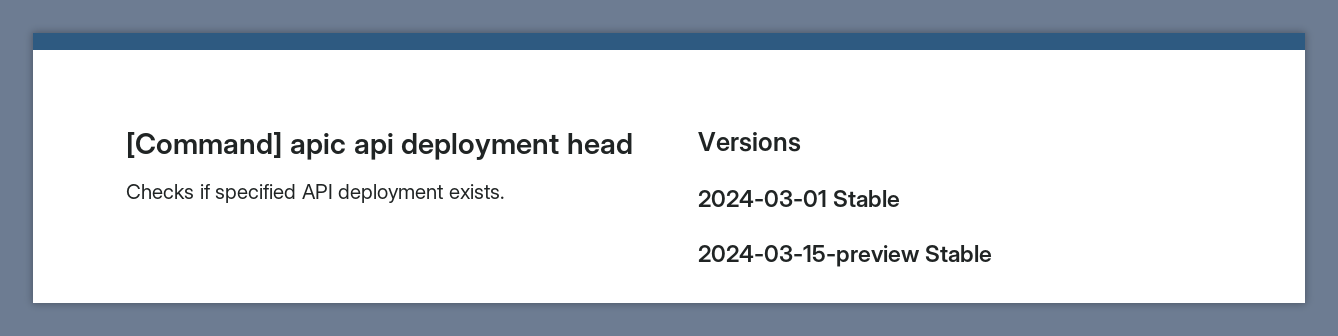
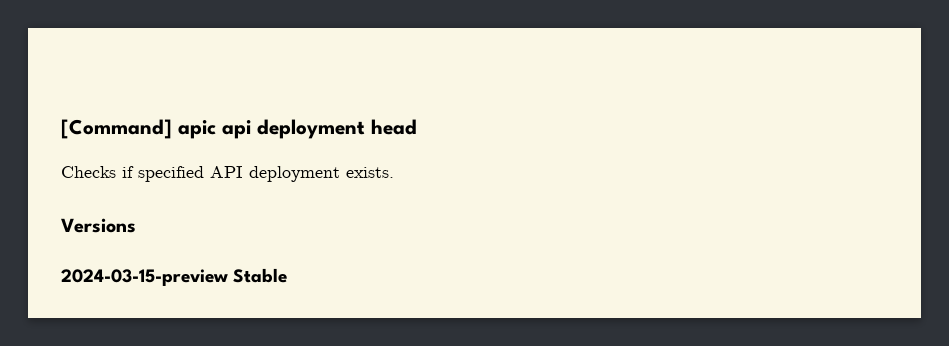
[698,190,901,207] // 2024-03-01 Stable -> (136, 225) none

